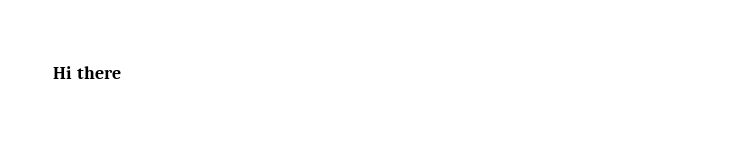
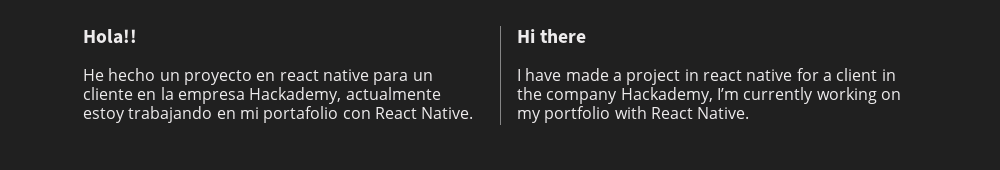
[53,66,121,79] Hi there -> [83,29,137,44] [83,68,433,85] [83,87,441,104] [83,106,474,123] [517,29,587,43] [517,68,896,85] [517,87,901,104] [517,106,750,123] Hola!! // He hecho un proyecto en react native para un cliente en la empresa Hackademy, actualmente estoy trabajando en mi portafolio con React Native. // Hi there // I have made a project in react native for a client in the company Hackademy, I’m currently working on my portfolio with React Native.

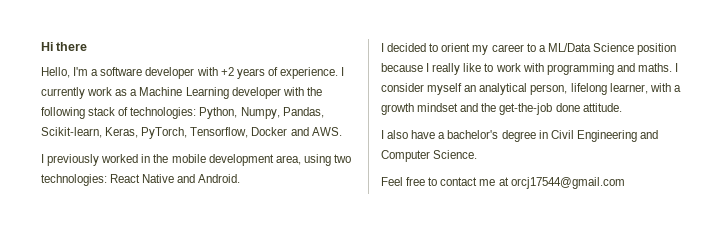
[83,29,137,44] [83,68,433,85] [83,87,441,104] [83,106,474,123] [517,29,587,43] [517,68,896,85] [517,87,901,104] [517,106,750,123] Hola!! // He hecho un proyecto en react native para un cliente en la empresa Hackademy, actualmente estoy trabajando en mi portafolio con React Native. // Hi there // I have made a project in react native for a client in the company Hackademy, I’m currently working on my portfolio with React Native. -> [41,42,88,51] [41,67,345,79] [41,87,322,99] [41,107,324,119] [41,127,342,139] [41,154,351,166] [41,174,241,186] [381,43,677,55] [381,63,679,75] [381,83,681,95] [381,103,622,115] [381,130,658,142] [381,150,478,162] [381,177,625,189] Hi there // Hello, I'm a software developer with +2 years of experience. I currently work as a Machine Learning developer with the following stack of technologies: Python, Numpy, Pandas, Scikit-learn, Keras, PyTorch, Tensorflow, Docker and AWS. // I previously worked in the mobile development area, using two technologies: React Native and Android. // I decided to orient my career to a ML/Data Science position because I really like to work with programming and maths. I consider myself an analytical person, lifelong learner, with a growth mindset and the get-the-job done attitude. // I also have a bachelor's degree in Civil Engineering and Computer Science. // Feel free to contact me at orcj17544@gmail.com

